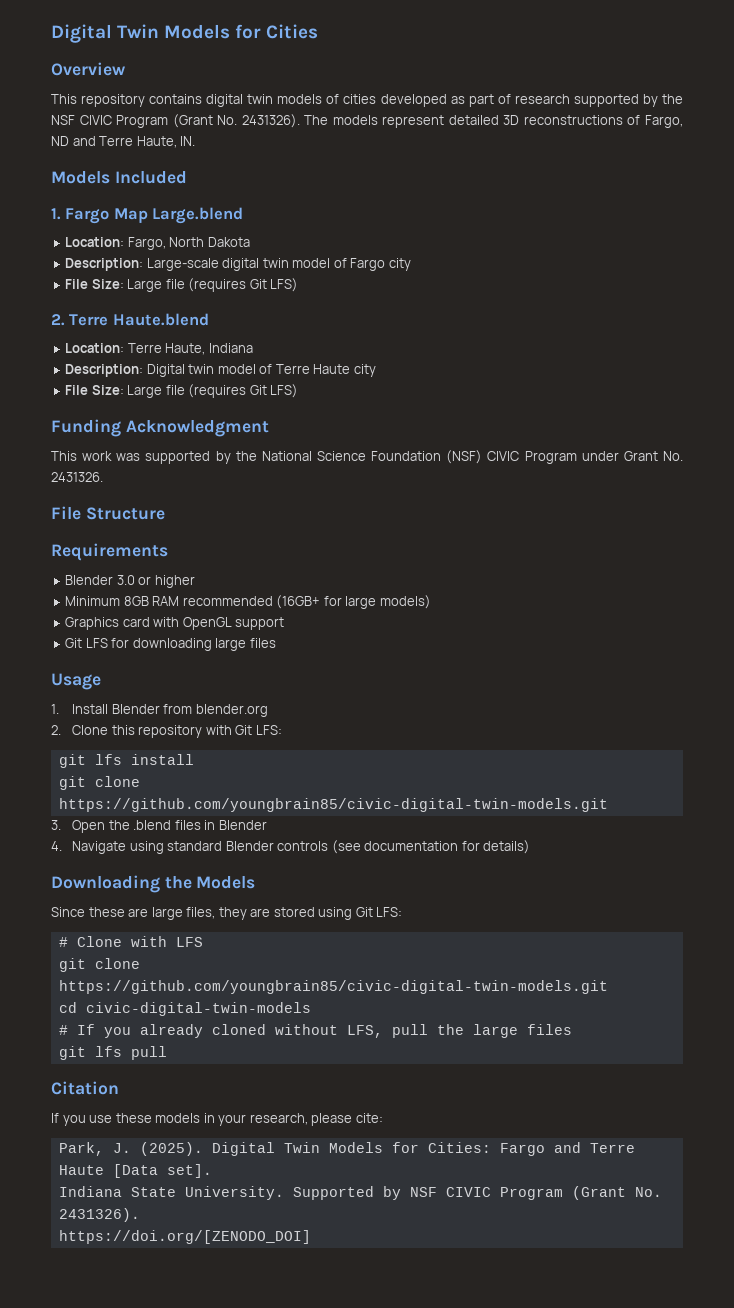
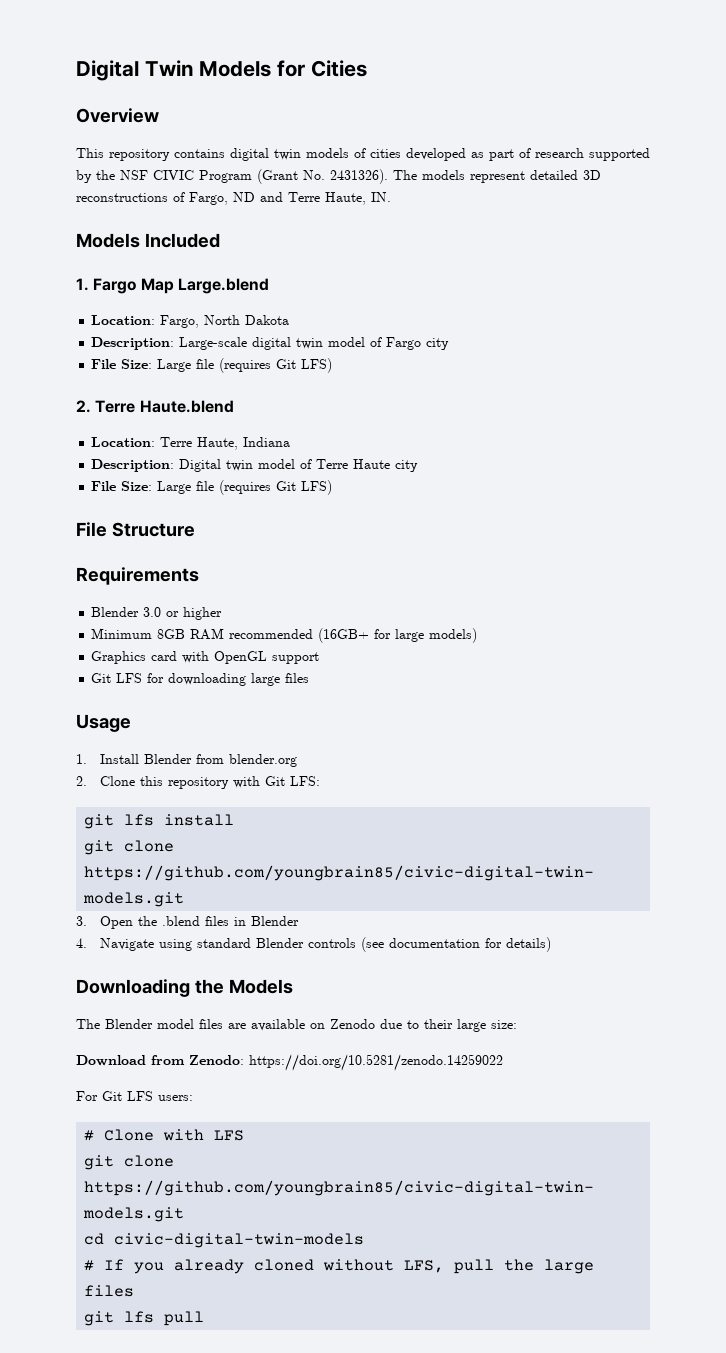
[51,419,269,437] [51,450,683,464] [51,472,103,482] // Funding Acknowledgment // This work was supported by the National Science Foundation (NSF) CIVIC Program under Grant No. 2431326. -> (333, 487) none
[51,907,403,920] Since these are large files, they are stored using Git LFS: -> [76,1019,517,1032] [76,1054,503,1071] [76,1091,193,1101] The Blender model files are available on Zenodo due to their large size: // Download from Zenodo: https://doi.org/10.5281/zenodo.14259022 // For Git LFS users:
[51,1081,119,1095] [51,1113,383,1126] [58,1142,635,1156] [58,1164,212,1178] [58,1186,662,1200] [58,1208,140,1222] [58,1230,311,1244] // Citation // If you use these models in your research, please cite: // Park, J. (2025). Digital Twin Models for Cities: Fargo and Terre Haute [Data set]. // Indiana State University. Supported by NSF CIVIC Program (Grant No. 2431326). // https://doi.org/[ZENODO_DOI] -> (205, 1318) none

